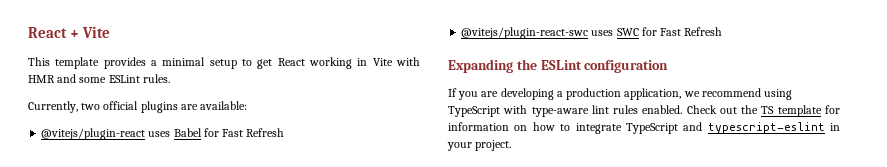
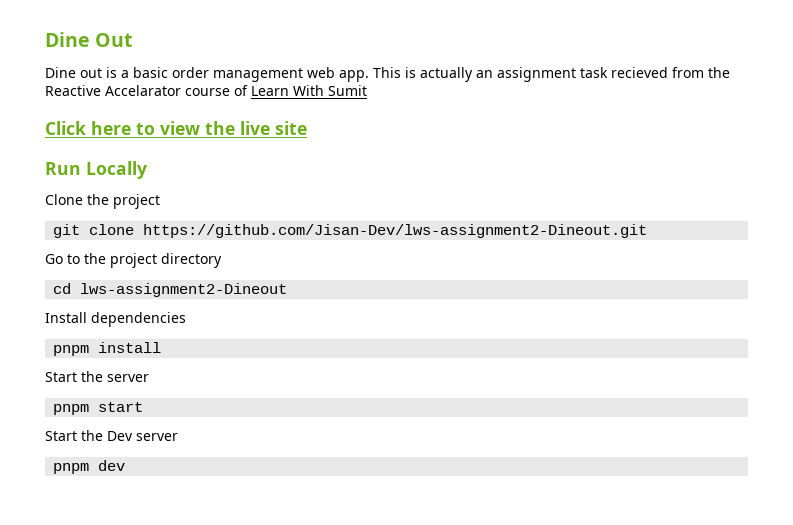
[28,26,111,38] [28,57,420,69] [28,74,170,83] [28,101,248,113] [41,128,285,140] [461,27,723,39] [448,59,669,73] [448,88,793,100] [448,105,840,117] [448,122,840,134] [447,140,512,151] React + Vite // This template provides a minimal setup to get React working in Vite with HMR and some ESLint rules. // Currently, two official plugins are available: // @vitejs/plugin-react uses Babel for Fast Refresh // @vitejs/plugin-react-swc uses SWC for Fast Refresh // Expanding the ESLint configuration // If you are developing a production application, we recommend using TypeScript with type-aware lint rules enabled. Check out the TS template for information on how to integrate TypeScript and typescript-eslint in your project. -> [45,32,133,47] [45,67,730,82] [45,85,367,96] [45,121,307,135] [45,161,147,179] [45,194,160,209] [53,224,648,238] [45,253,222,268] [53,283,288,297] [45,312,186,327] [53,342,162,356] [45,371,149,382] [53,402,144,415] [45,430,178,441] [53,460,126,474] Dine Out // Dine out is a basic order management web app. This is actually an assignment task recieved from the Reactive Accelarator course of Learn With Sumit // Click here to view the live site // Run Locally // Clone the project // git clone https://github.com/Jisan-Dev/lws-assignment2-Dineout.git // Go to the project directory // cd lws-assignment2-Dineout // Install dependencies // pnpm install // Start the server // pnpm start // Start the Dev server // pnpm dev

